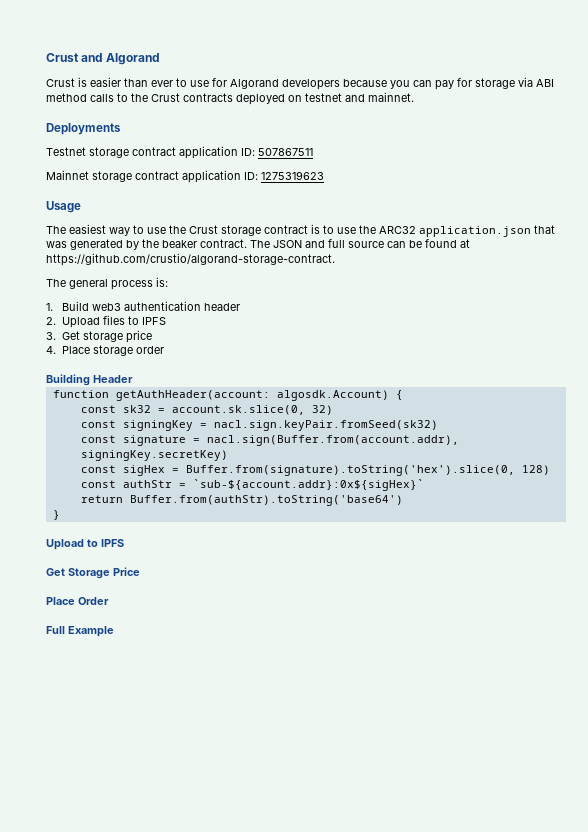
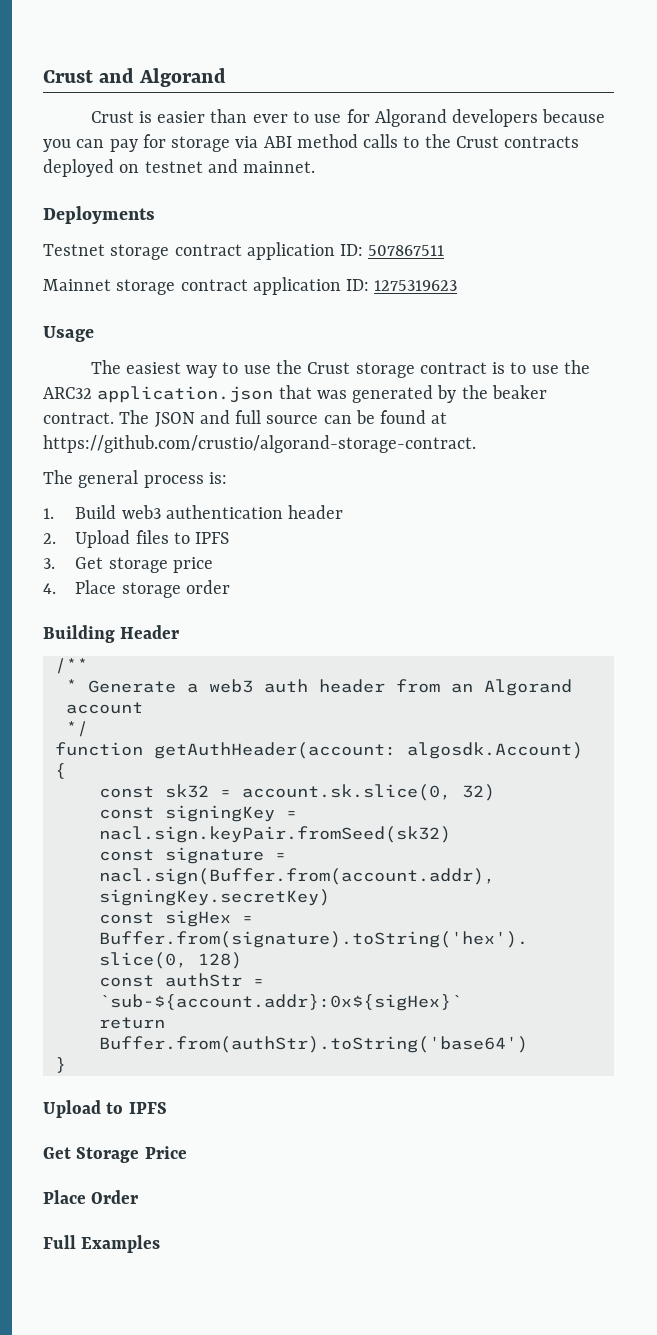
(133, 379) none -> [54,658,88,674] [65,679,572,696] [65,702,143,714] [65,721,88,737] // /** // * Generate a web3 auth header from an Algorand account // */
[68,626,114,637] Example -> [81,1235,161,1253] Examples

